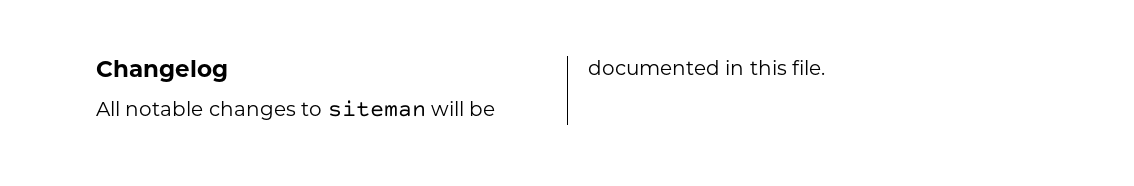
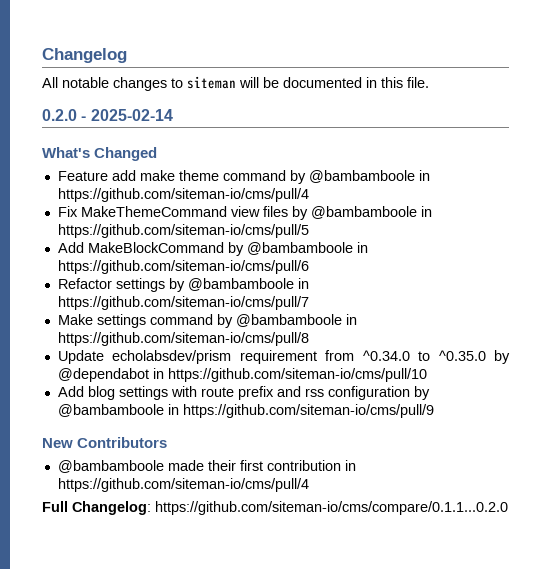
(826, 67) none -> [42,109,173,121] [42,147,158,161] [57,170,430,184] [57,188,309,202] [57,206,432,220] [57,224,309,238] [57,242,368,256] [57,260,309,274] [57,278,309,292] [57,296,309,310] [57,314,357,328] [57,332,309,346] [57,350,511,364] [57,368,427,382] [57,386,430,400] [57,404,434,418] [42,437,168,448] [57,460,356,473] [57,478,309,492] [42,501,508,515] // 0.2.0 - 2025-02-14 // What's Changed // Feature add make theme command by @bambamboole in https://github.com/siteman-io/cms/pull/4 // Fix MakeThemeCommand view files by @bambamboole in https://github.com/siteman-io/cms/pull/5 // Add MakeBlockCommand by @bambamboole in https://github.com/siteman-io/cms/pull/6 // Refactor settings by @bambamboole in https://github.com/siteman-io/cms/pull/7 // Make settings command by @bambamboole in https://github.com/siteman-io/cms/pull/8 // Update echolabsdev/prism requirement from ^0.34.0 to ^0.35.0 by @dependabot in https://github.com/siteman-io/cms/pull/10 // Add blog settings with route prefix and rss configuration by @bambamboole in https://github.com/siteman-io/cms/pull/9 // New Contributors // @bambamboole made their first contribution in https://github.com/siteman-io/cms/pull/4 // Full Changelog: https://github.com/siteman-io/cms/compare/0.1.1...0.2.0

